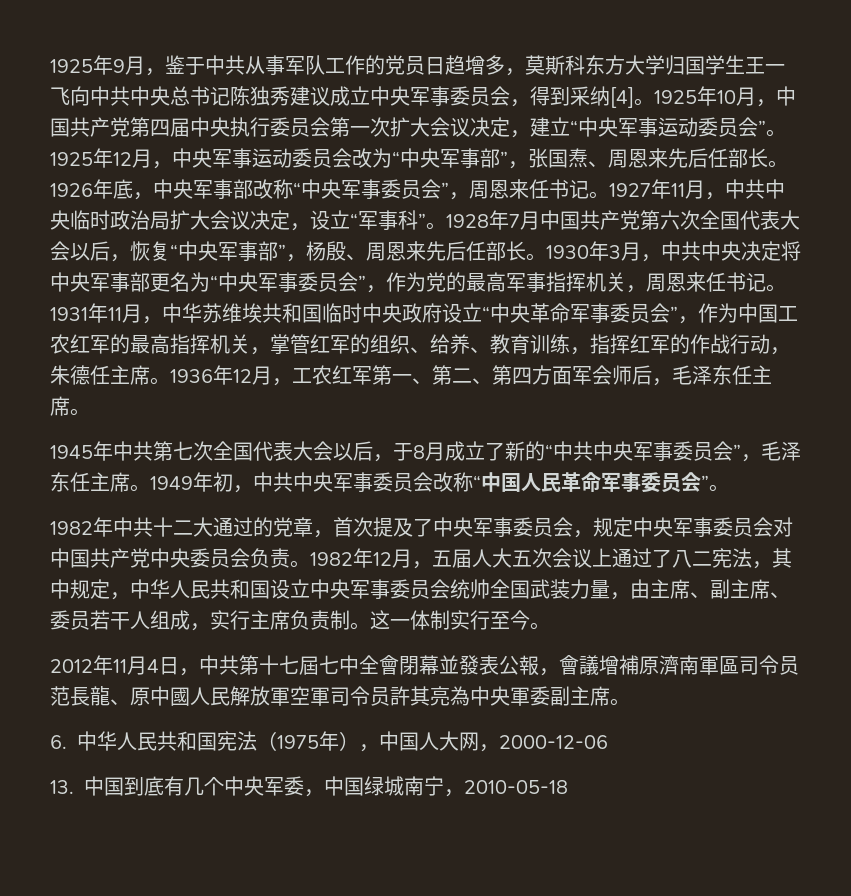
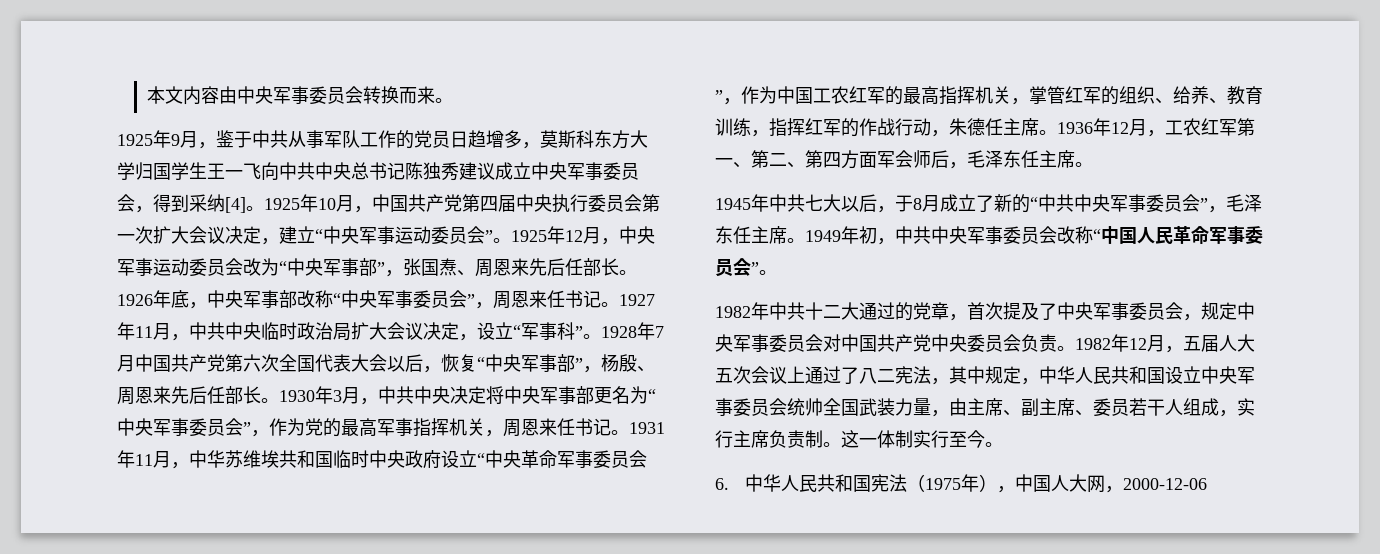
(50, 66) none -> [146,86,453,105] 本文内容由中央军事委员会转换而来。 //
[153,441,333,461] 第七次全国代表大会 -> [805,194,841,212] 七大
[50,655,799,676] [50,686,630,706] // 2012年11月4日，中共第十七屆七中全會閉幕並發表公報，會議增補原濟南軍區司令员范長龍、原中國人民解放軍空軍司令员許其亮為中央軍委副主席。 -> (1003, 444) none
[50,776,568,797] // 13.中国到底有几个中央军委，中国绿城南宁，2010-05-18 -> (1207, 484) none

